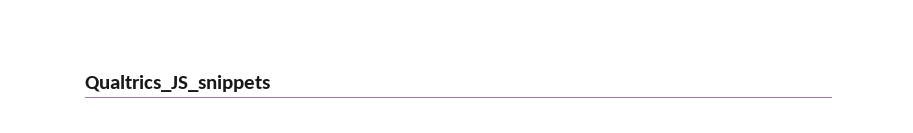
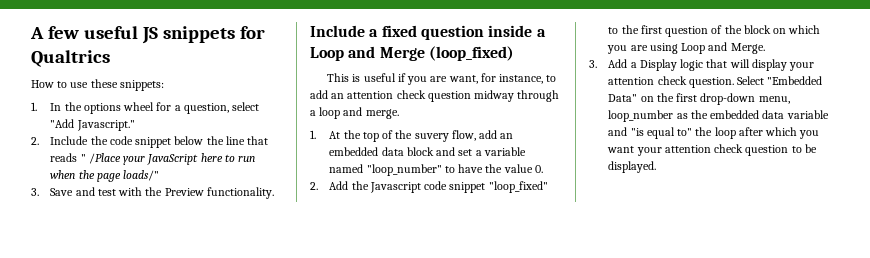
[85,75,270,92] Qualtrics_JS_snippets -> [30,26,265,44] [31,50,110,67] [31,79,164,91] [31,102,260,114] [50,119,135,131] [31,136,269,148] [50,153,256,165] [50,170,160,182] [31,187,274,199] [310,25,546,40] [310,46,514,61] [327,73,557,85] [310,90,560,102] [310,107,399,119] [310,130,514,142] [329,147,526,156] [329,164,543,176] [310,181,548,193] [608,25,821,37] [607,42,765,54] [589,59,815,71] [608,76,823,88] [608,93,790,105] [608,110,829,122] [608,127,820,139] [607,144,817,156] [608,161,657,173] A few useful JS snippets for Qualtrics // How to use these snippets: // 1. In the options wheel for a question, select "Add Javascript." // 2. Include the code snippet below the line that reads " /Place your JavaScript here to run when the page loads/" // 3. Save and test with the Preview functionality. // Include a fixed question inside a Loop and Merge (loop_fixed) // This is useful if you are want, for instance, to add an attention check question midway through a loop and merge. // 1. At the top of the suvery flow, add an embedded data block and set a variable named "loop_number" to have the value 0. // 2. Add the Javascript code snippet "loop_fixed" to the first question of the block on which you are using Loop and Merge. // 3. Add a Display logic that will display your attention check question. Select "Embedded Data" on the first drop-down menu, loop_number as the embedded data variable and "is equal to" the loop after which you want your attention check question to be displayed.

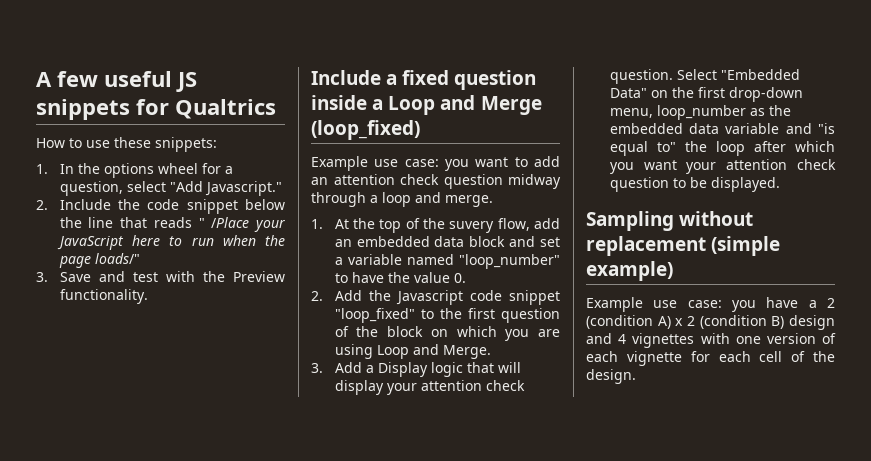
[327,73,544,85] This is useful if you are want, for instance, -> [311,156,509,171] Example use case: you want
(657, 167) none -> [586,211,754,231] [586,236,781,256] [586,261,673,281] [586,297,835,312] [586,315,835,330] [586,333,836,348] [586,351,835,366] [586,369,636,384] // Sampling without replacement (simple example) // Example use case: you have a 2 (condition A) x 2 (condition B) design and 4 vignettes with one version of each vignette for each cell of the design.

